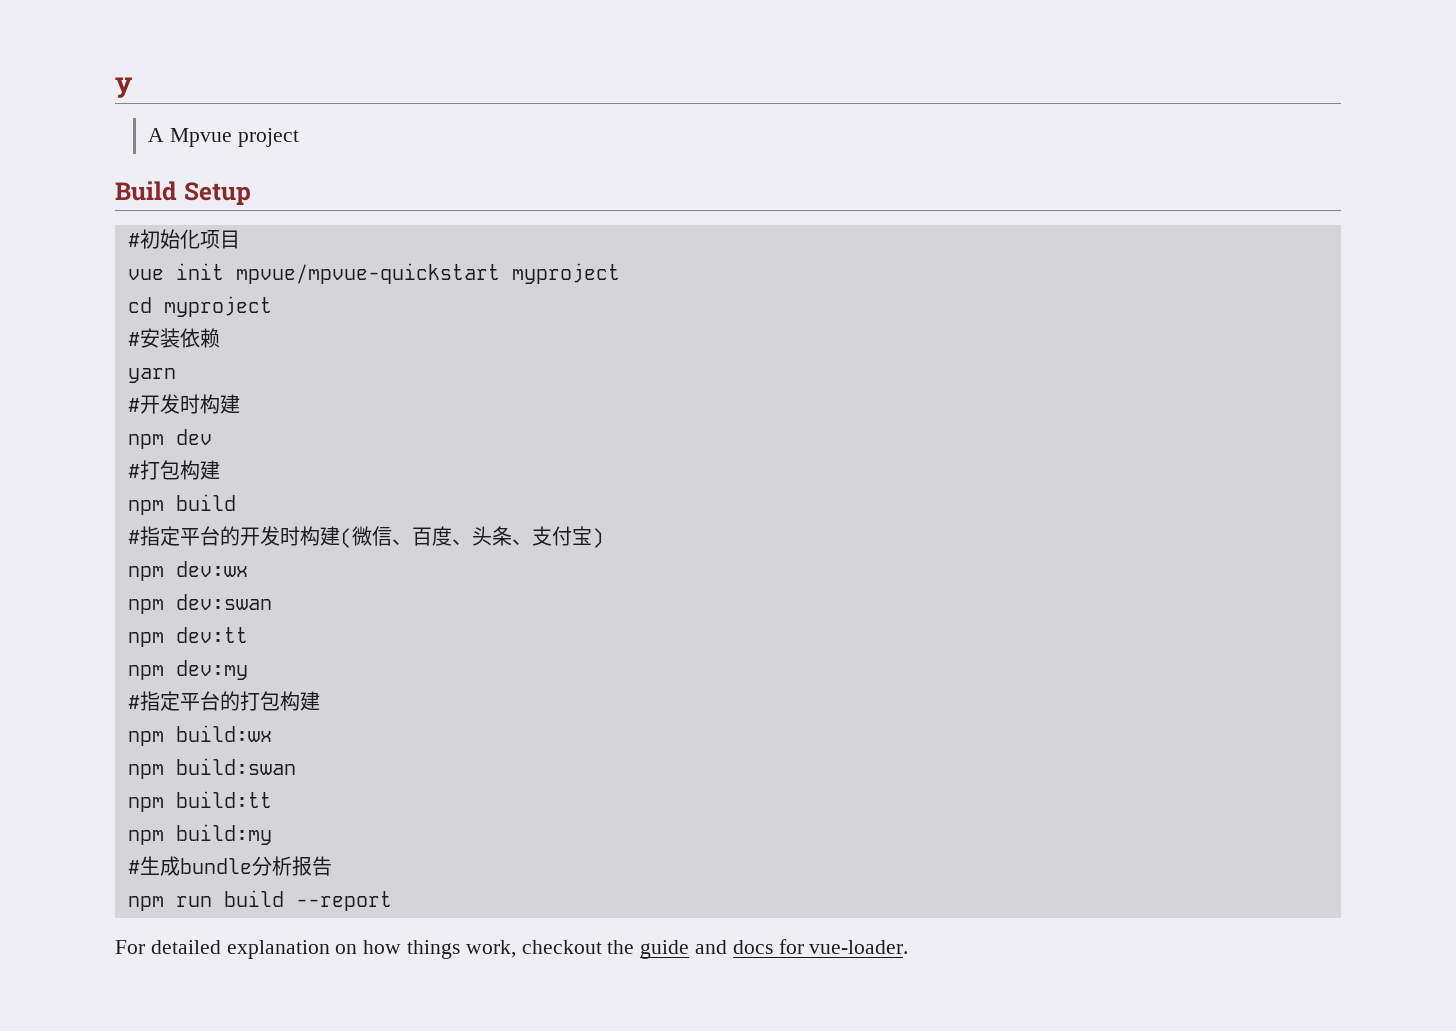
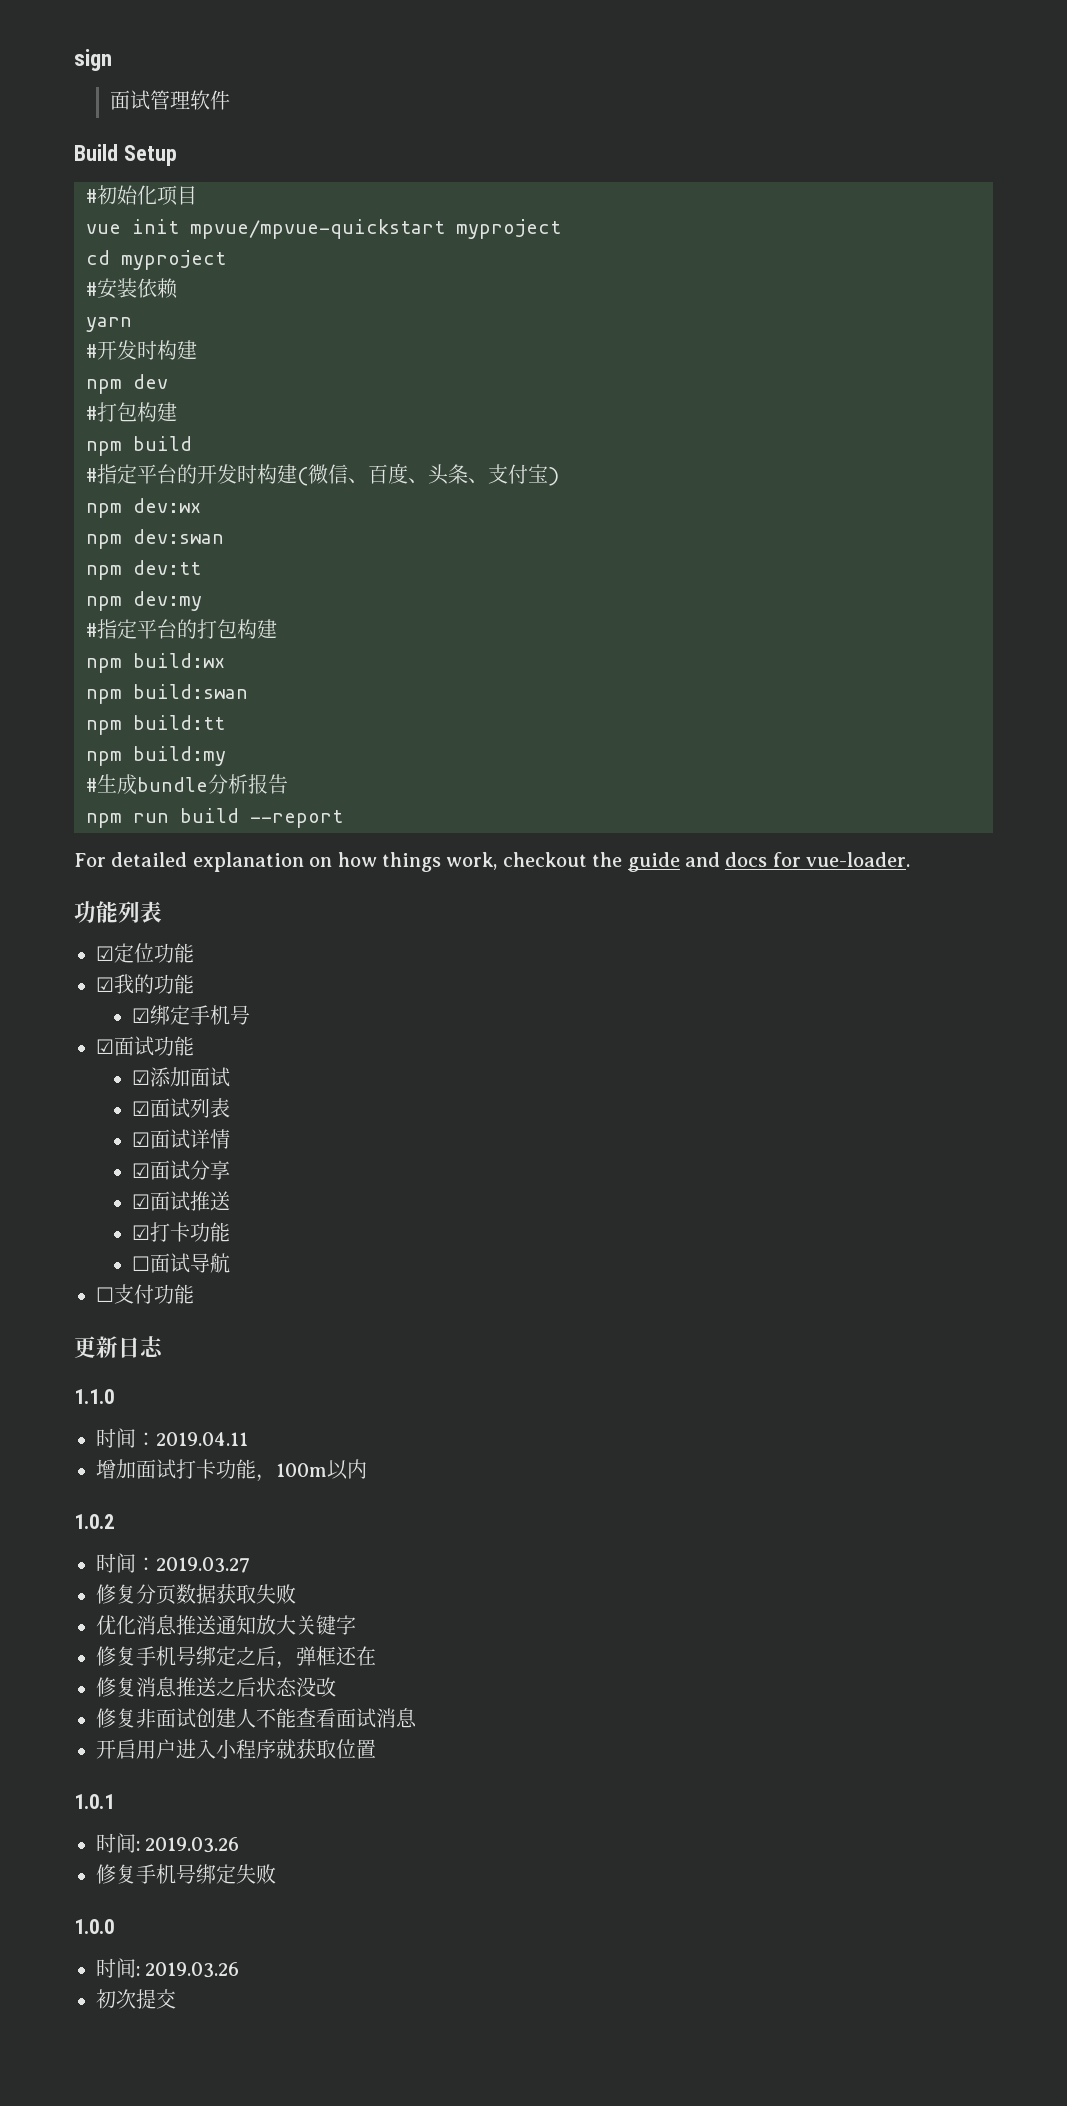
[115,77,133,98] [147,128,299,147] y // A Mpvue project -> [74,49,112,71] [109,90,230,110] sign // 面试管理软件
(909, 947) none -> [74,901,162,923] [96,943,194,963] [96,974,194,994] [131,1005,250,1025] [96,1036,194,1056] [131,1067,230,1087] [131,1098,230,1118] [131,1129,230,1149] [131,1160,230,1180] [131,1191,230,1211] [131,1222,230,1242] [131,1253,230,1273] [96,1284,194,1304] [74,1336,164,1358] [74,1389,114,1404] [96,1428,248,1448] [96,1459,367,1482] [74,1514,114,1529] [96,1553,250,1573] [96,1584,296,1604] [96,1615,356,1635] [96,1646,376,1669] [96,1677,336,1697] [96,1708,417,1728] [96,1739,376,1759] [74,1794,114,1809] [96,1833,240,1853] [96,1864,276,1884] [74,1919,114,1934] [96,1958,240,1978] [96,1989,176,2009] // 功能列表 // ☑定位功能 // ☑我的功能 // ☑绑定手机号 // ☑面试功能 // ☑添加面试 // ☑面试列表 // ☑面试详情 // ☑面试分享 // ☑面试推送 // ☑打卡功能 // ☐面试导航 // ☐支付功能 // 更新日志 // 1.1.0 // 时间：2019.04.11 // 增加面试打卡功能，100m以内 // 1.0.2 // 时间：2019.03.27 // 修复分页数据获取失败 // 优化消息推送通知放大关键字 // 修复手机号绑定之后，弹框还在 // 修复消息推送之后状态没改 // 修复非面试创建人不能查看面试消息 // 开启用户进入小程序就获取位置 // 1.0.1 // 时间: 2019.03.26 // 修复手机号绑定失败 // 1.0.0 // 时间: 2019.03.26 // 初次提交

